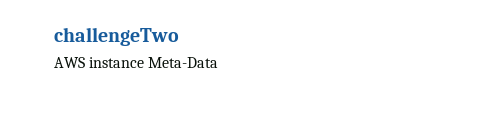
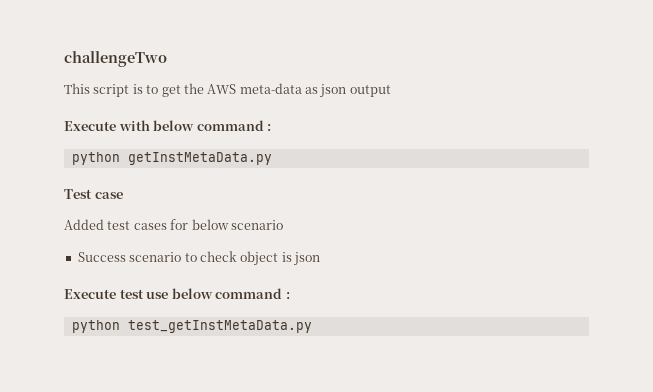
[54,57,219,68] AWS instance Meta-Data -> [64,83,391,98] [64,120,272,131] [71,152,272,165] [64,189,123,199] [64,219,283,230] [77,251,320,266] [64,288,290,299] [71,320,312,333] This script is to get the AWS meta-data as json output // Execute with below command : // python getInstMetaData.py // Test case // Added test cases for below scenario // Success scenario to check object is json // Execute test use below command : // python test_getInstMetaData.py

